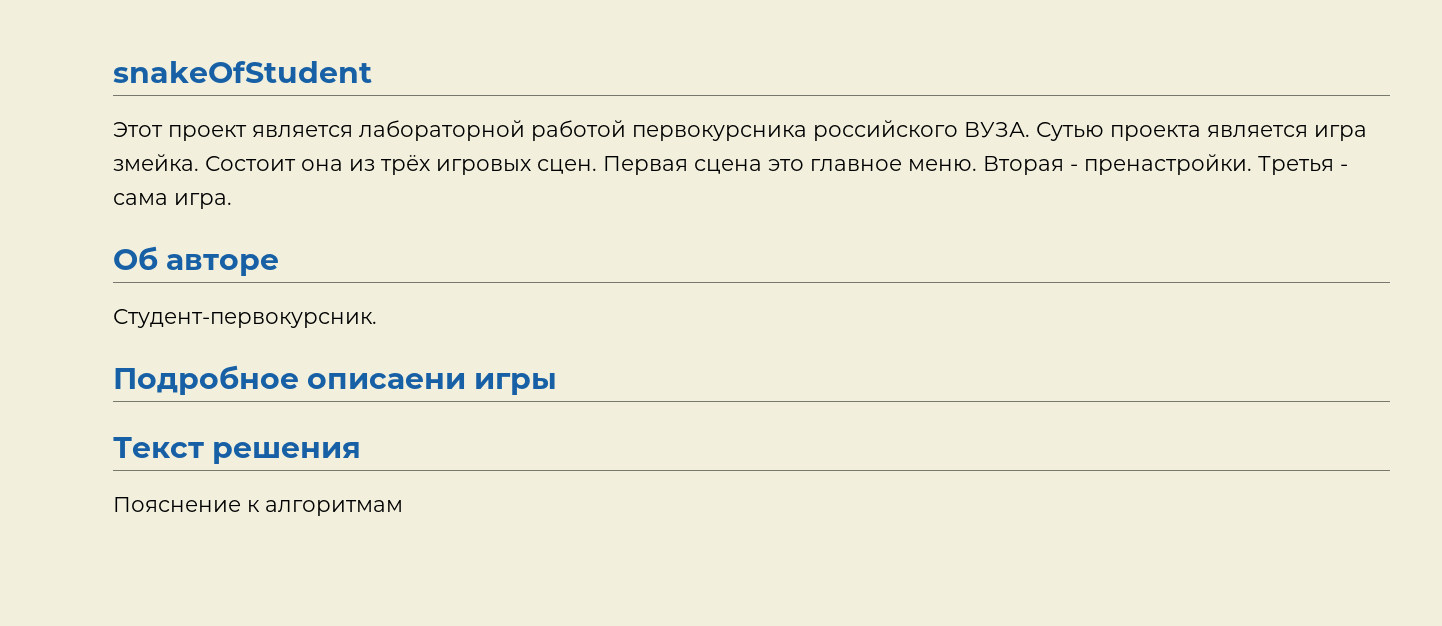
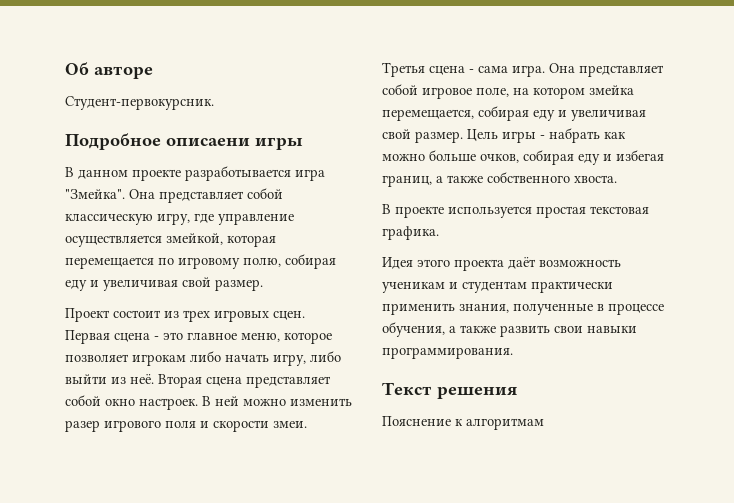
[113,61,372,83] [113,120,1367,141] [113,154,1348,175] [113,193,232,209] snakeOfStudent // Этот проект является лабораторной работой первокурсника российского ВУЗА. Сутью проекта является игра змейка. Состоит она из трёх игровых сцен. Первая сцена это главное меню. Вторая - пренастройки. Третья - сама игра. // -> (65, 68) none
(558, 384) none -> [65,166,325,181] [65,188,283,203] [65,213,294,225] [65,233,276,247] [65,254,336,269] [65,277,263,291] [65,308,305,322] [65,330,332,344] [65,351,341,366] [65,374,331,388] [65,395,352,410] [65,420,307,432] [382,62,664,77] [382,84,634,99] [382,106,646,121] [382,128,626,143] [382,150,664,165] [382,172,617,187] [382,204,649,218] [382,226,439,240] [382,257,621,271] [382,281,613,293] [382,303,664,315] [382,322,637,337] [382,347,513,359] // В данном проекте разработывается игра "Змейка". Она представляет собой классическую игру, где управление осуществляется змейкой, которая перемещается по игровому полю, собирая еду и увеличивая свой размер. // Проект состоит из трех игровых сцен. Первая сцена - это главное меню, которое позволяет игрокам либо начать игру, либо выйти из неё. Вторая сцена представляет собой окно настроек. В ней можно изменить разер игрового поля и скорости змеи. Третья сцена - сама игра. Она представляет собой игровое поле, на котором змейка перемещается, собирая еду и увеличивая свой размер. Цель игры - набрать как можно больше очков, собирая еду и избегая границ, а также собственного хвоста. // В проекте используется простая текстовая графика. // Идея этого проекта даёт возможность ученикам и студентам практически применить знания, полученные в процессе обучения, а также развить свои навыки программирования.

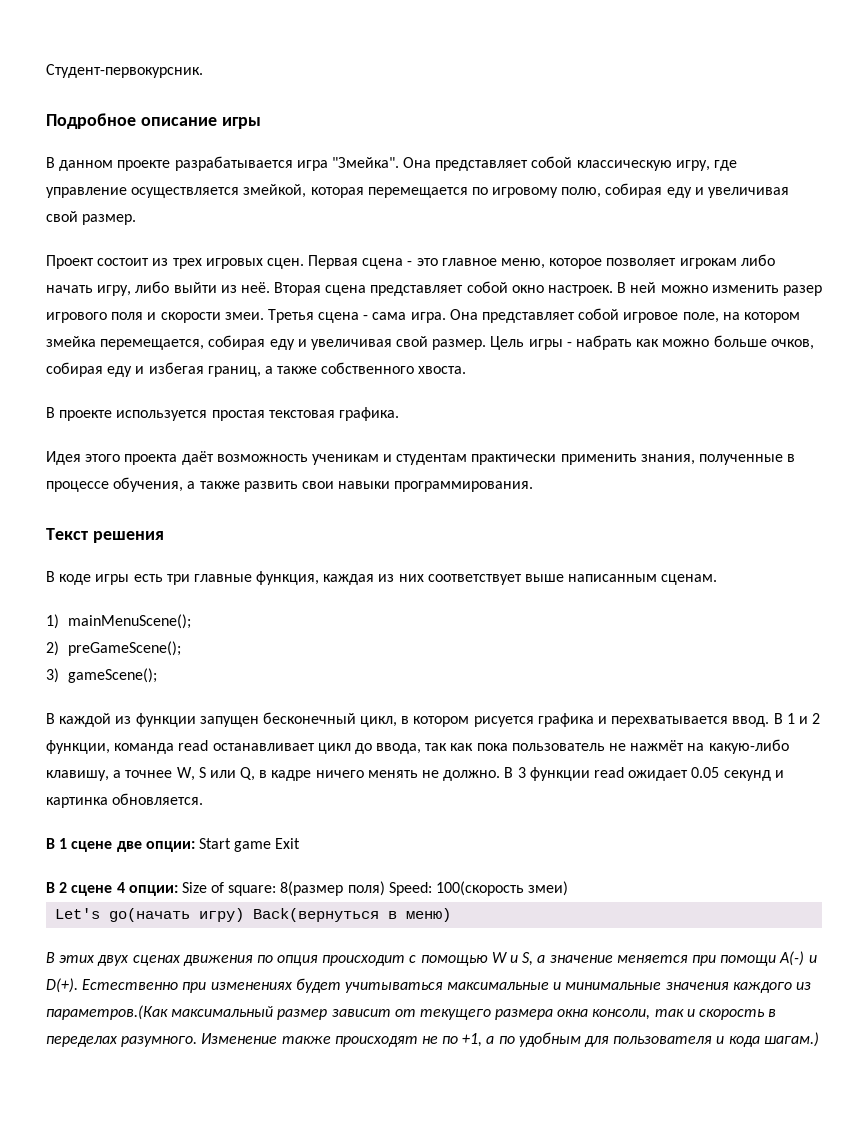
[65,62,153,79] Об авторе // -> (46, 71) none
[166,137,250,146] описаени -> [140,117,217,126] описание
[185,166,291,181] разработывается -> [174,156,293,171] разрабатывается
[382,416,544,430] Пояснение к алгоритмам -> [46,571,718,585] [46,614,191,629] [46,641,181,656] [46,668,157,683] [46,712,821,727] [46,739,789,754] [46,767,784,781] [46,793,204,808] [46,838,301,852] [46,881,569,896] [55,908,452,922] [46,951,817,966] [46,978,812,993] [46,1005,777,1020] [46,1032,819,1047] В коде игры есть три главные функция, каждая из них соответствует выше написанным сценам. // 1) mainMenuScene(); // 2) preGameScene(); // 3) gameScene(); // В каждой из функции запущен бесконечный цикл, в котором рисуется графика и перехватывается ввод. В 1 и 2 функции, команда read останавливает цикл до ввода, так как пока пользователь не нажмёт на какую-либо клавишу, а точнее W, S или Q, в кадре ничего менять не должно. В 3 функции read ожидает 0.05 секунд и картинка обновляется. // В 1 сцене две опции: Start game Exit // В 2 сцене 4 опции: Size of square: 8(размер поля) Speed: 100(скорость змеи) // Let's go(начать игру) Back(вернуться в меню) // В этих двух сценах движения по опция происходит с помощью W и S, а значение меняется при помощи A(-) и D(+). Естественно при изменениях будет учитываться максимальные и минимальные значения каждого из параметров.(Как максимальный размер зависит от текущего размера окна консоли, так и скорость в переделах разумного. Изменение также происходят не по +1, а по удобным для пользователя и кода шагам.)

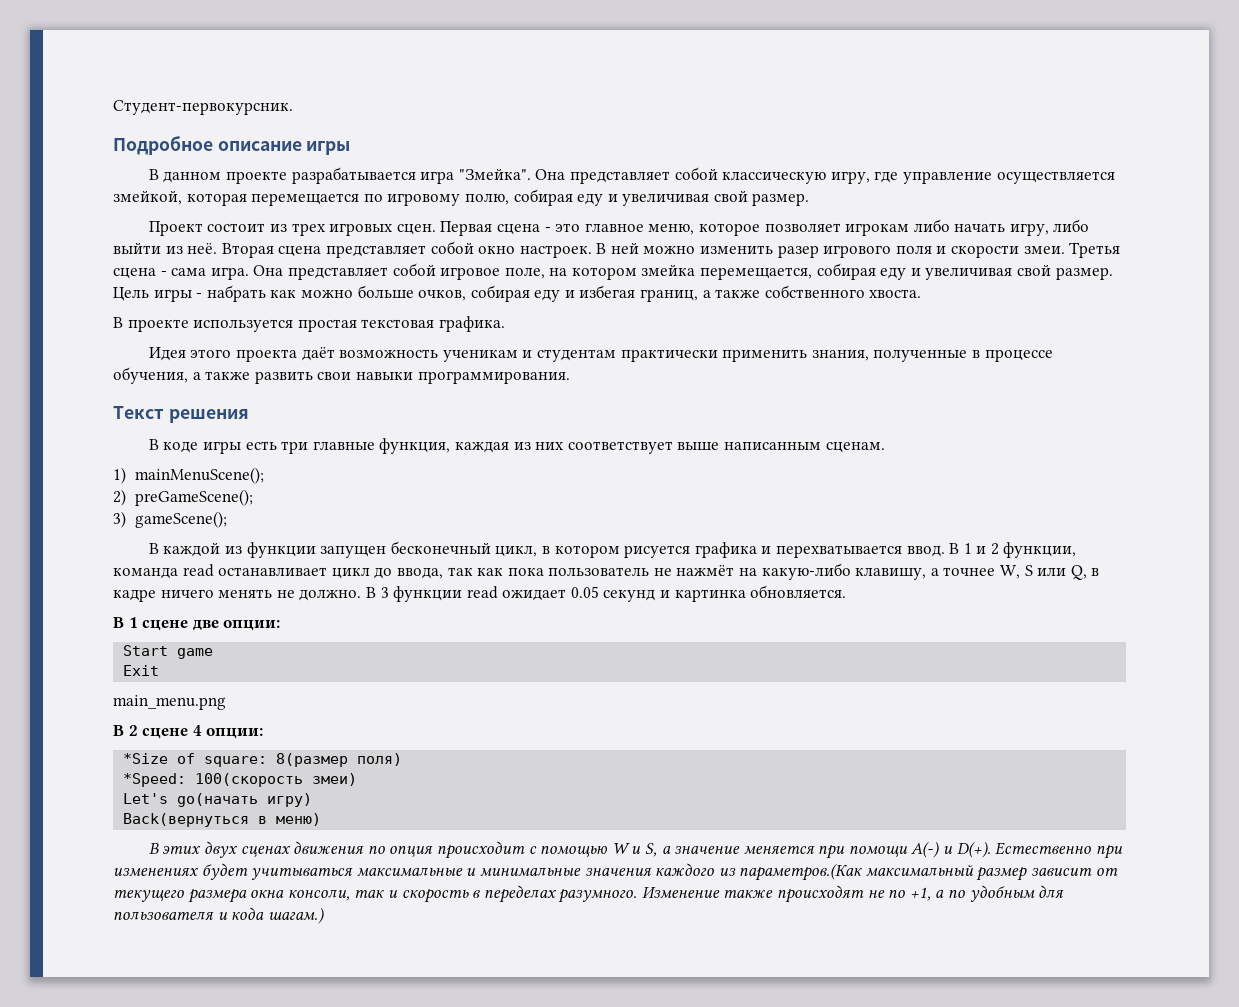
(195, 846) none -> (281, 625) //
(272, 846) none -> (214, 653) //
(301, 843) none -> [113,695,226,710] // main_menu.png
[181,882,207,893] Size -> [123,753,169,764] // *Size
[388,882,432,896] Speed: -> [123,773,187,787] // *Speed:
(245, 915) none -> (313, 800) //

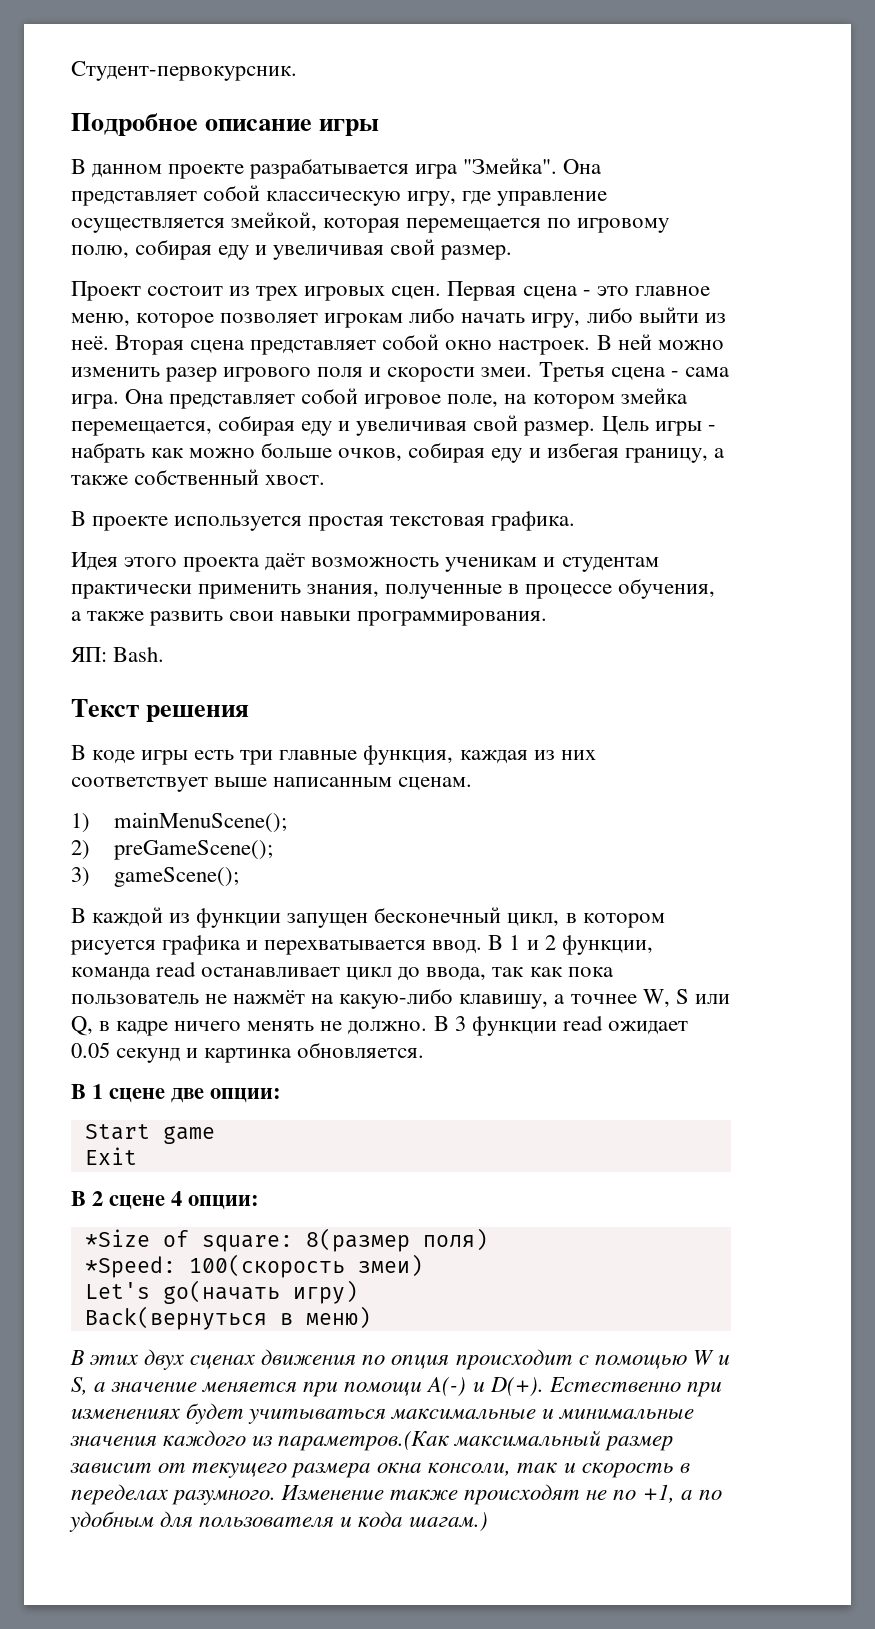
[640,285,922,302] границ, а также собственного хвоста. -> [624,448,725,463] [71,469,326,485] границу, а также собственный хвост.
(570, 377) none -> [71,646,165,662] // ЯП: Bash.
[113,695,226,710] // main_menu.png -> (137, 1156) none

